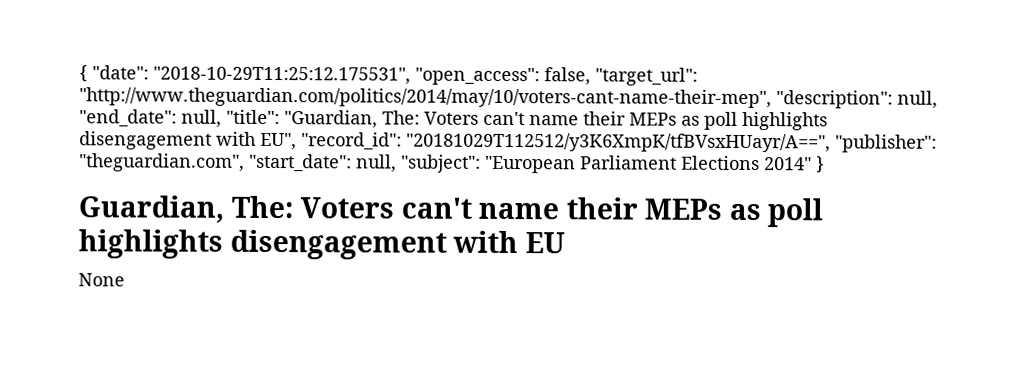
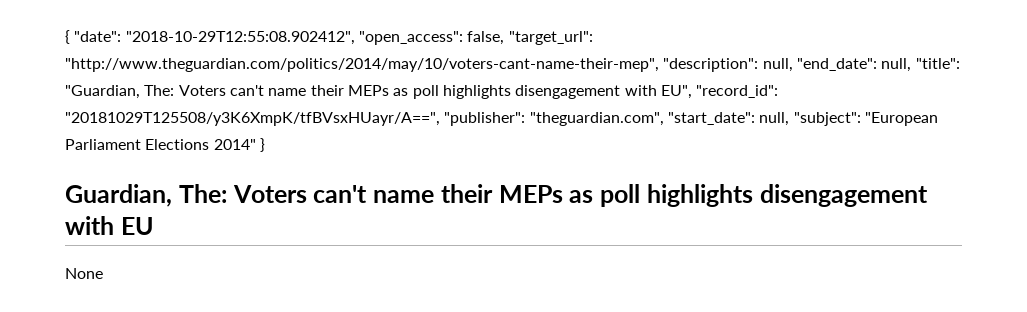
[153,66,411,85] "2018-10-29T11:25:12.175531", -> [125,31,355,45] "2018-10-29T12:55:08.902412",
[406,132,831,153] "20181029T112512/y3K6XmpK/tfBVsxHUayr/A==", -> [65,112,440,126] "20181029T125508/y3K6XmpK/tfBVsxHUayr/A==",

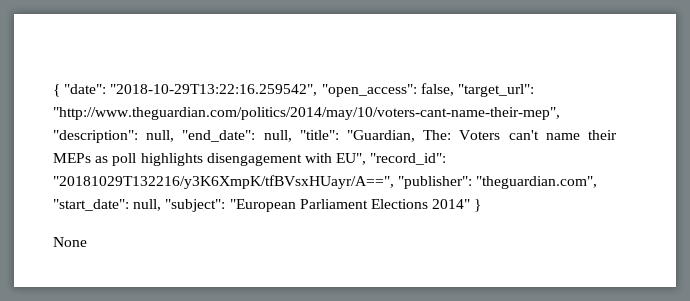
[125,31,355,45] "2018-10-29T12:55:08.902412", -> [110,84,318,96] "2018-10-29T13:22:16.259542",
[65,112,440,126] "20181029T125508/y3K6XmpK/tfBVsxHUayr/A==", -> [53,175,394,189] "20181029T132216/y3K6XmpK/tfBVsxHUayr/A==",
[65,184,928,207] [65,216,154,235] // Guardian, The: Voters can't name their MEPs as poll highlights disengagement with EU -> (482, 205) none

